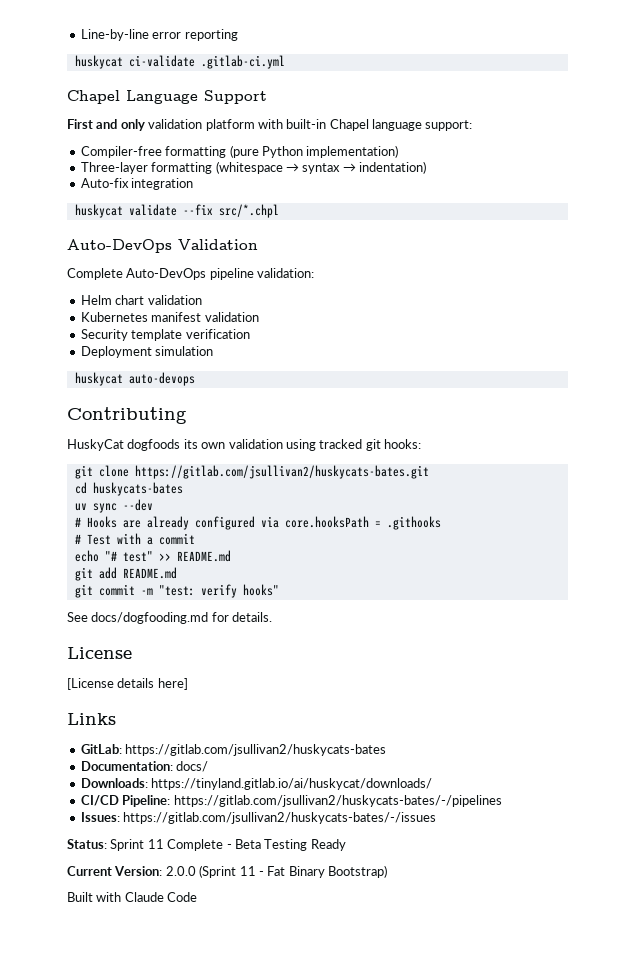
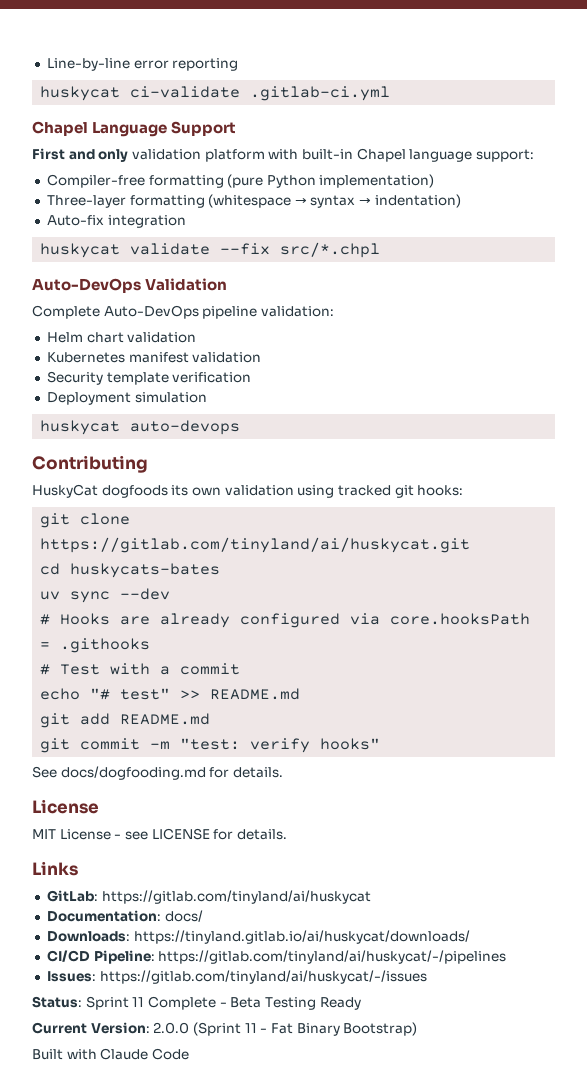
[134,465,429,479] https://gitlab.com/jsullivan2/huskycats-bates.git -> [40,537,471,553] https://gitlab.com/tinyland/ai/huskycat.git
[67,678,188,690] [License details here] -> [32,828,287,840] MIT License - see LICENSE for details.
[125,744,387,756] https://gitlab.com/jsullivan2/huskycats-bates -> [101,890,371,904] https://gitlab.com/tinyland/ai/huskycat
[173,795,502,807] https://gitlab.com/jsullivan2/huskycats-bates/-/pipelines -> [158,950,507,964] https://gitlab.com/tinyland/ai/huskycat/-/pipelines
[123,812,437,824] https://gitlab.com/jsullivan2/huskycats-bates/-/issues -> [99,970,427,984] https://gitlab.com/tinyland/ai/huskycat/-/issues

